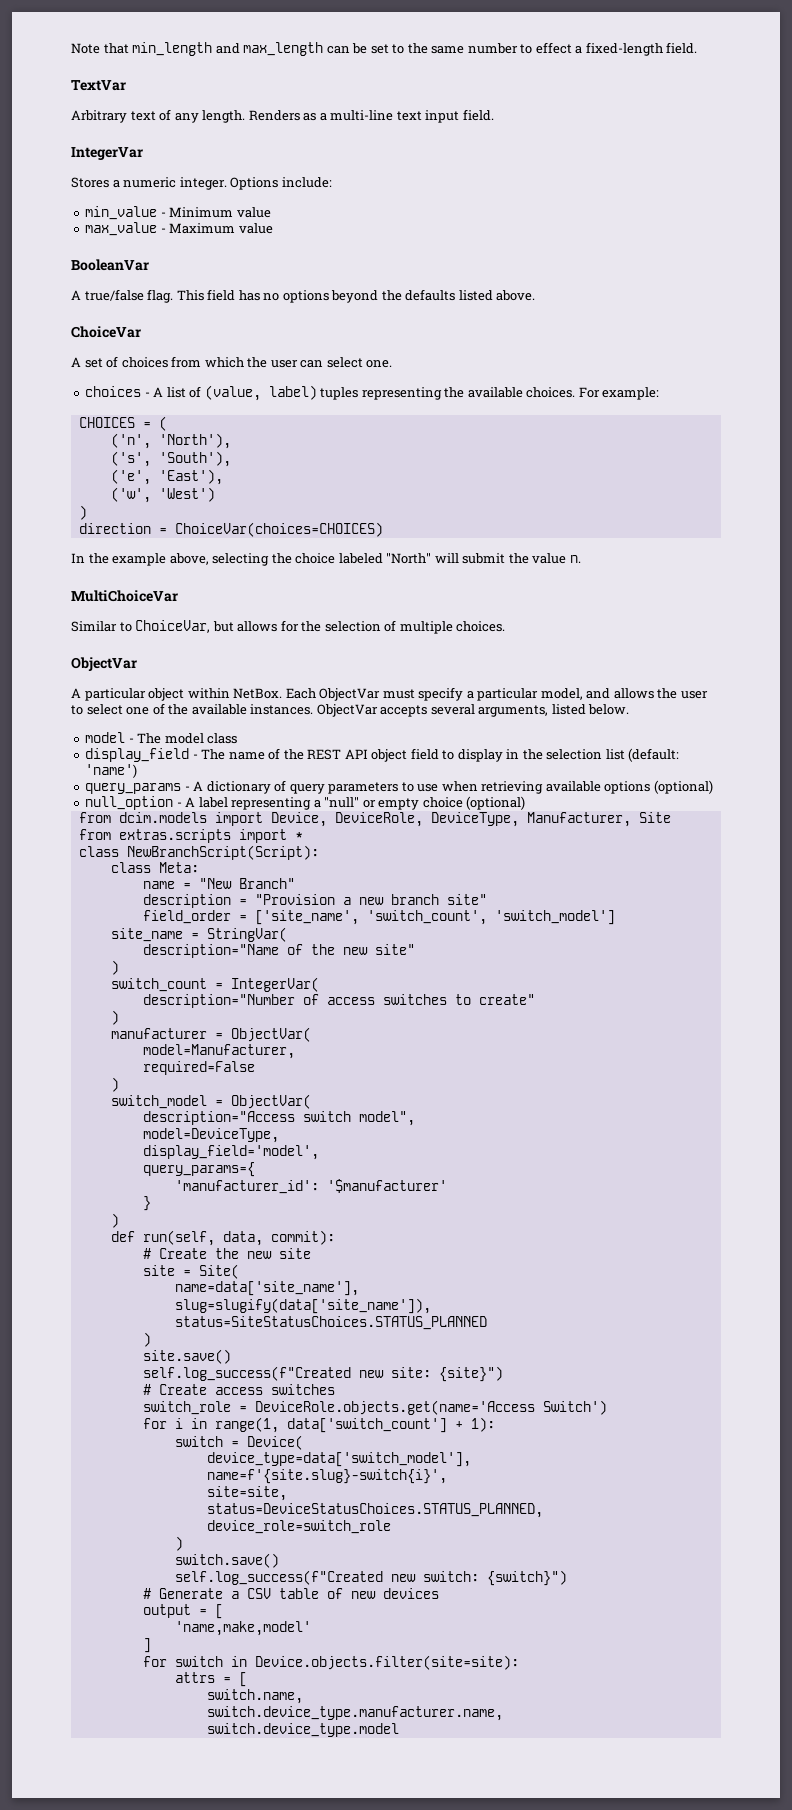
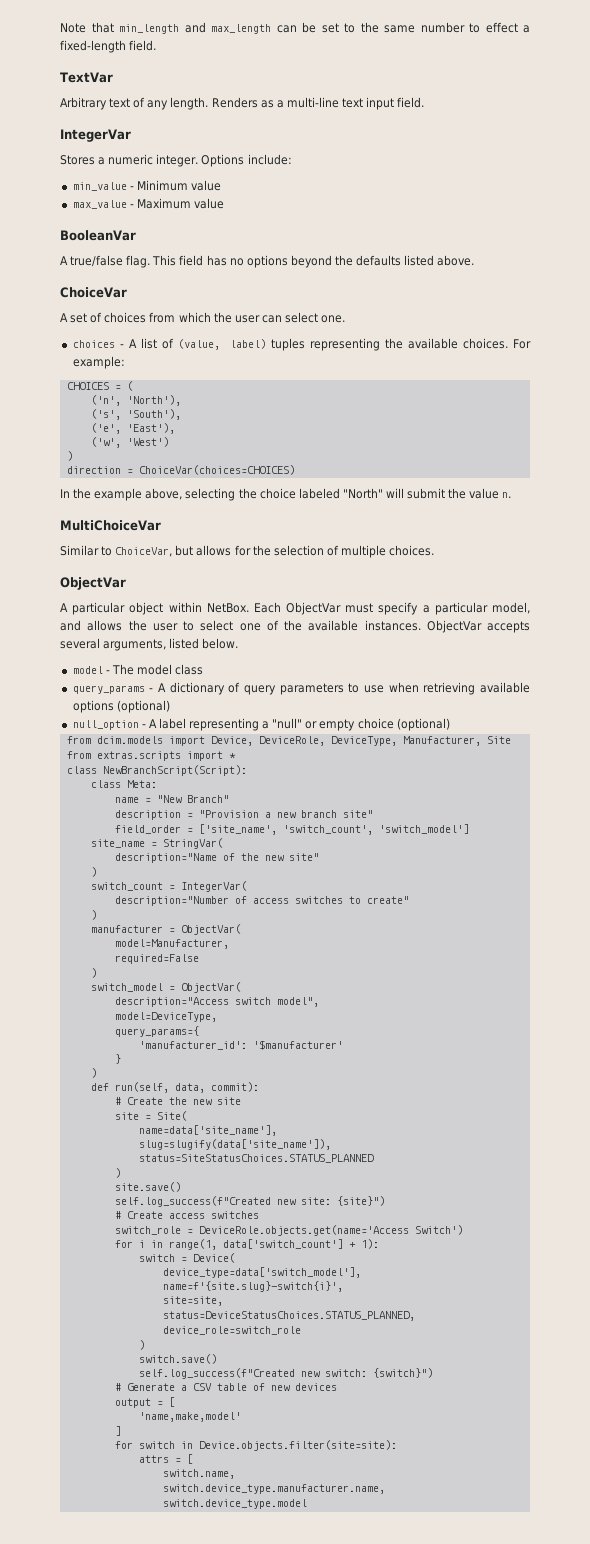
[85,748,680,762] [85,764,138,778] // display_field - The name of the REST API object field to display in the selection list (default: 'name') -> (204, 669) none
[142,1145,319,1160] // display_field='model', -> (217, 1017) none

